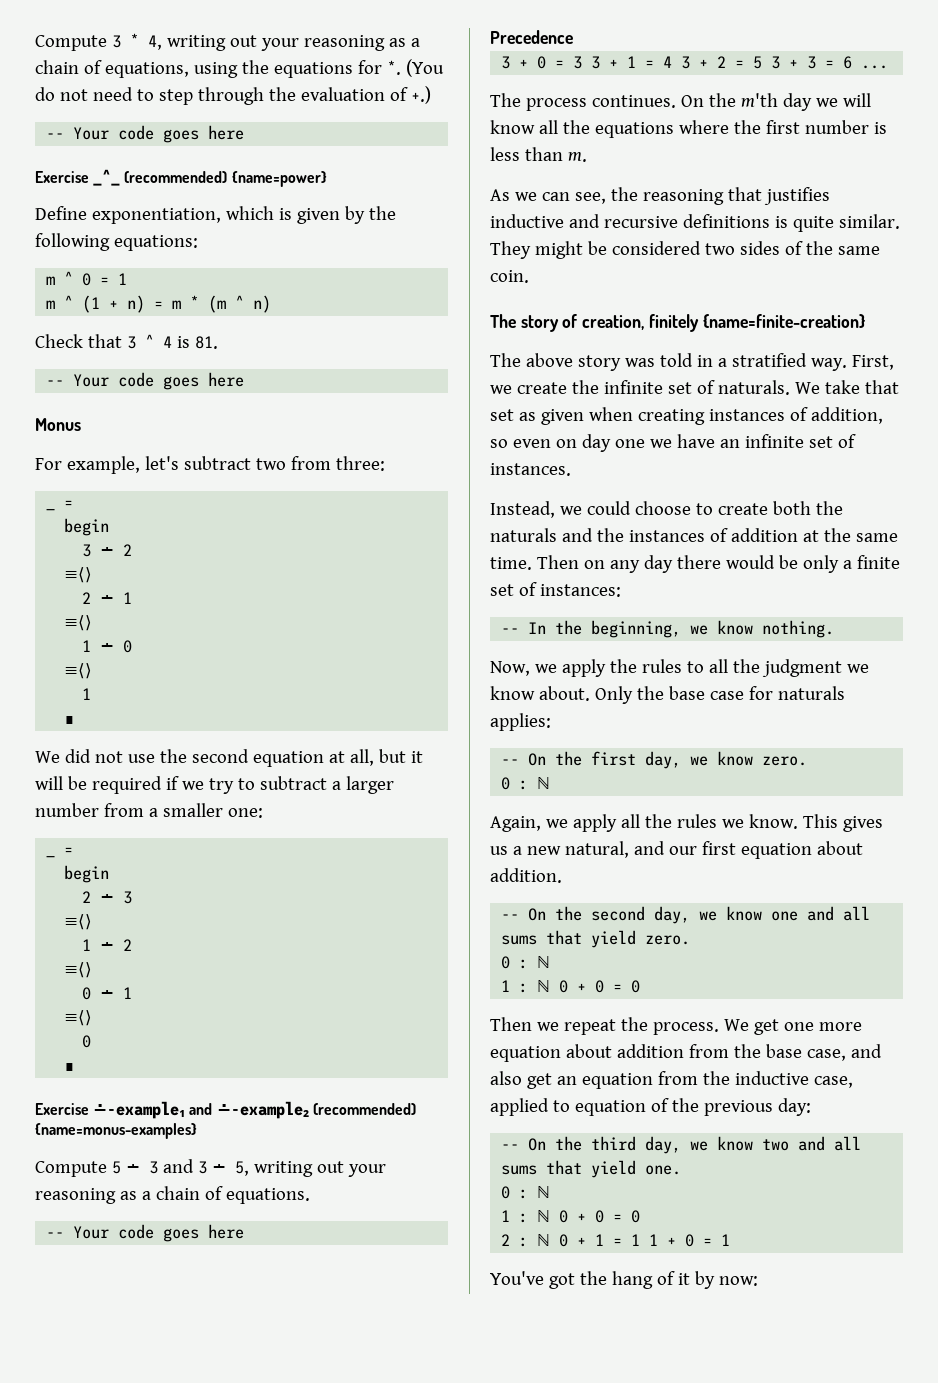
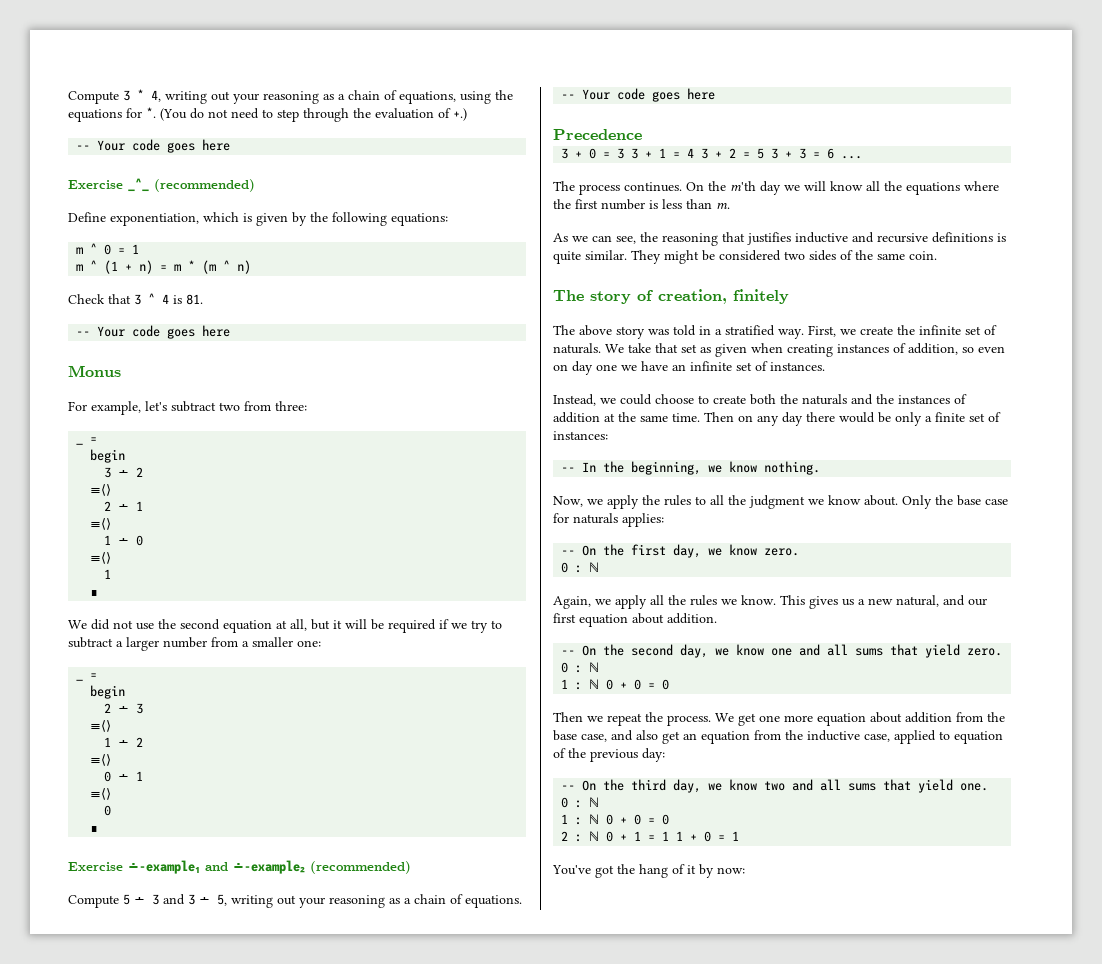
[231,171,327,187] {name=power} -> (255, 185) none
[35,1123,197,1139] {name=monus-examples} -> (411, 867) none
[702,314,865,328] {name=finite-creation} -> (789, 296) none

